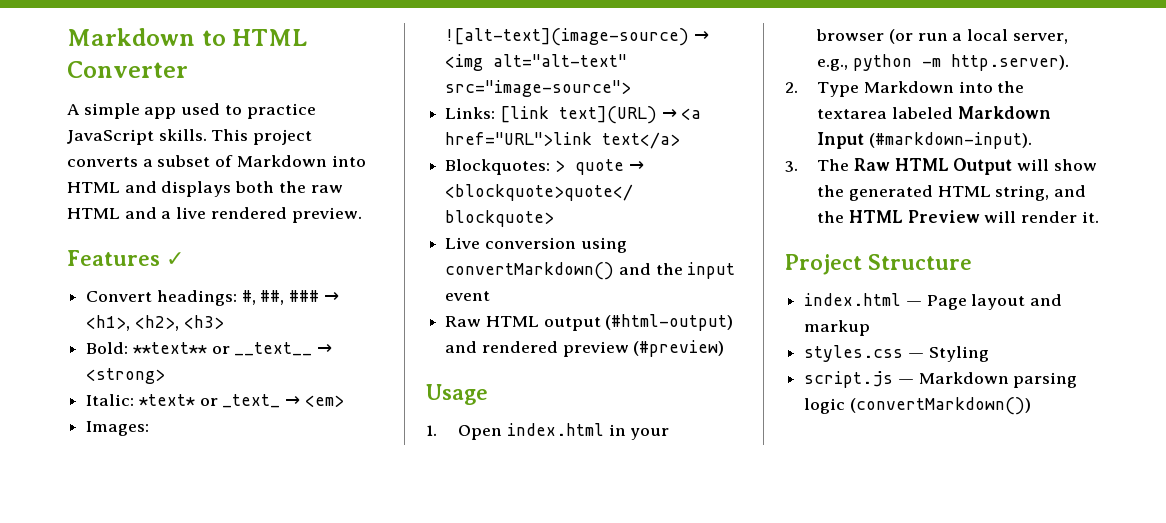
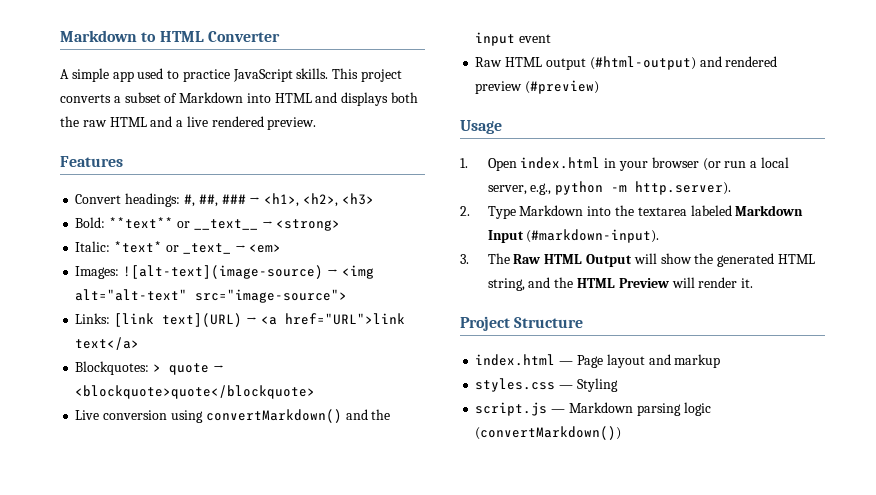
[165,252,184,266] ✓ -> (123, 161) none

